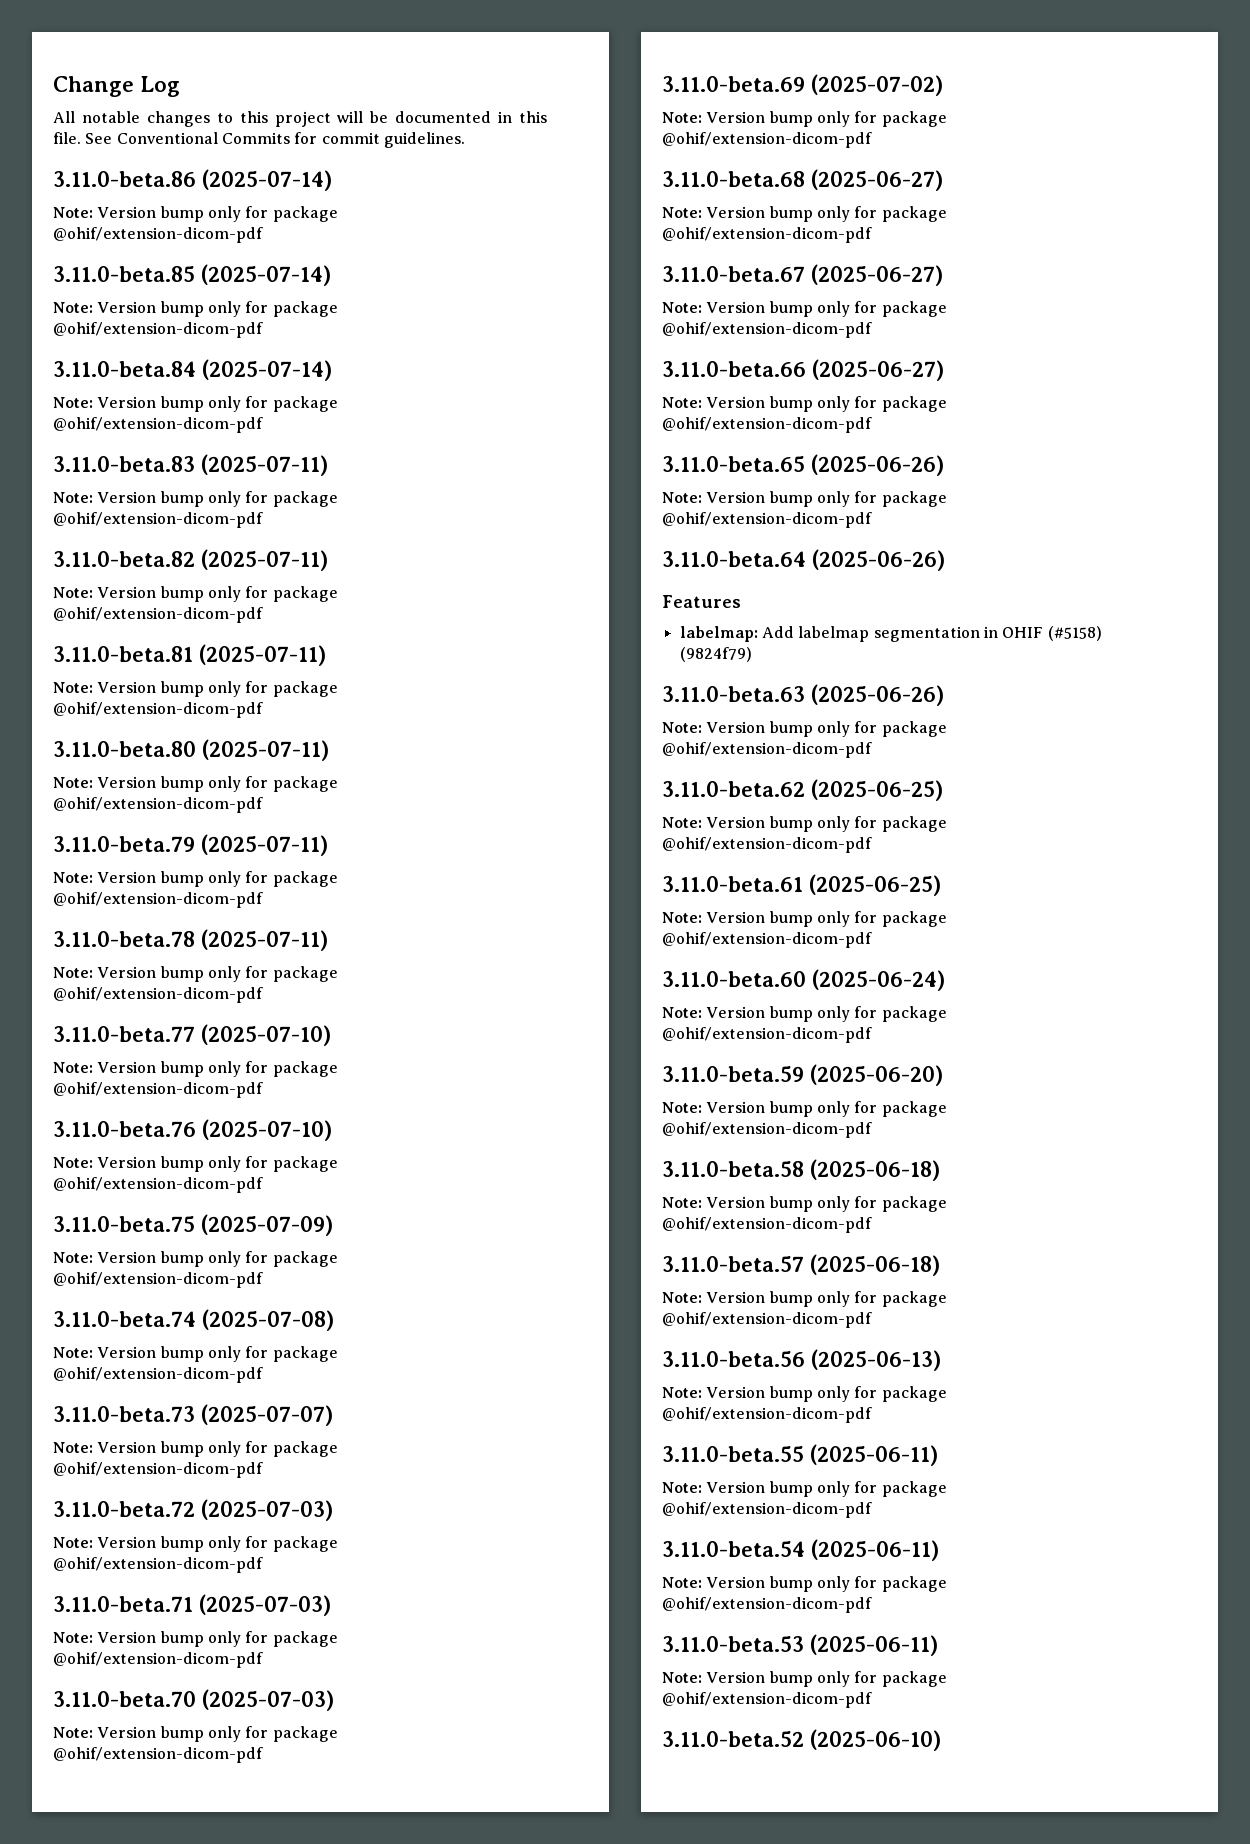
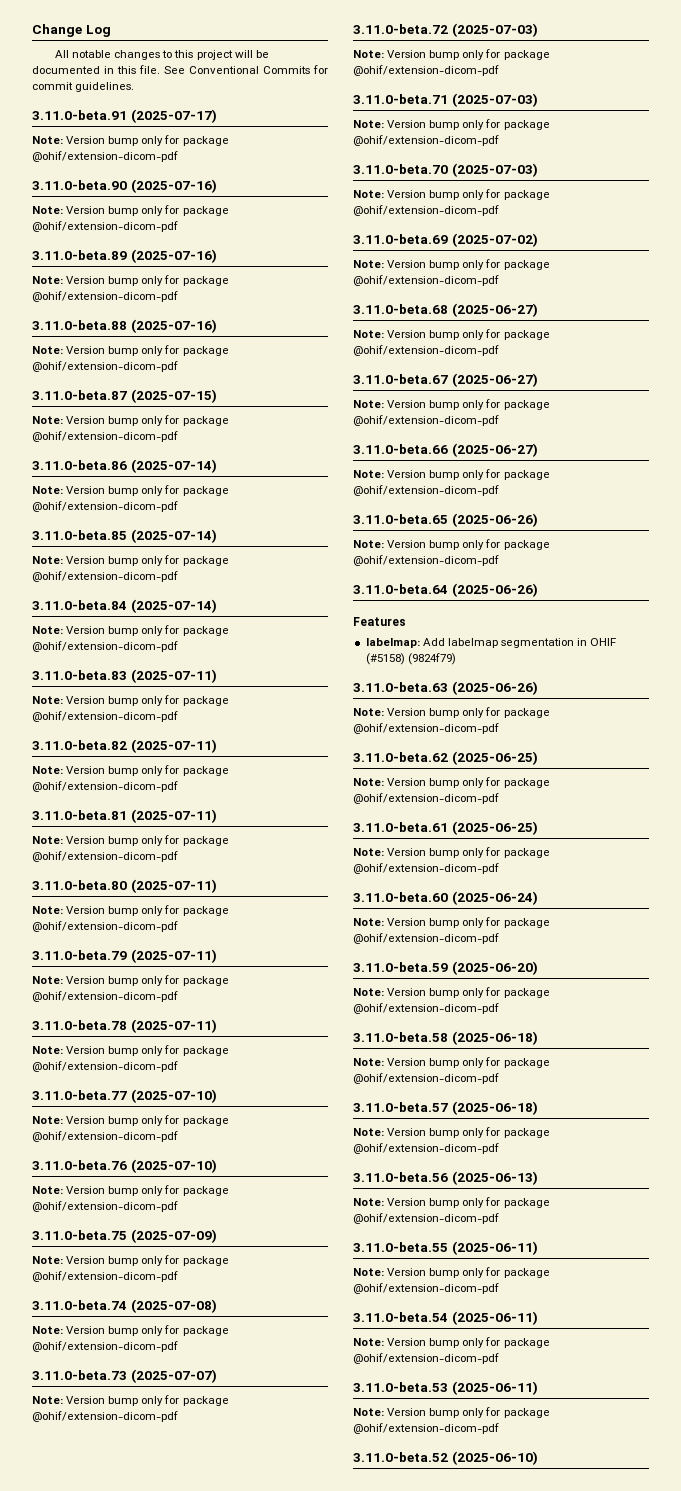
(465, 140) none -> [32,109,217,123] [32,135,229,146] [32,151,178,162] [32,179,217,193] [32,205,229,216] [32,221,178,232] [32,249,217,263] [32,275,229,286] [32,291,178,302] [32,319,217,333] [32,345,229,356] [32,361,178,372] [32,389,217,403] [32,415,229,426] [32,431,178,442] // 3.11.0-beta.91 (2025-07-17) // Note: Version bump only for package @ohif/extension-dicom-pdf // 3.11.0-beta.90 (2025-07-16) // Note: Version bump only for package @ohif/extension-dicom-pdf // 3.11.0-beta.89 (2025-07-16) // Note: Version bump only for package @ohif/extension-dicom-pdf // 3.11.0-beta.88 (2025-07-16) // Note: Version bump only for package @ohif/extension-dicom-pdf // 3.11.0-beta.87 (2025-07-15) // Note: Version bump only for package @ohif/extension-dicom-pdf

